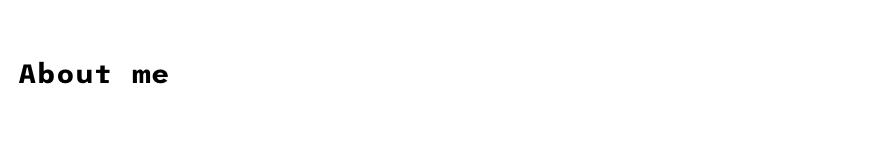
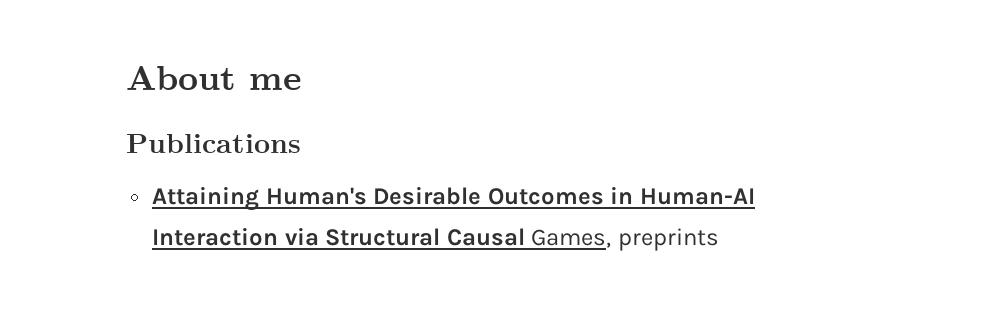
(170, 76) none -> [126,134,301,153] [152,186,755,211] [152,227,719,251] // Publications // Attaining Human's Desirable Outcomes in Human-AI Interaction via Structural Causal Games, preprints

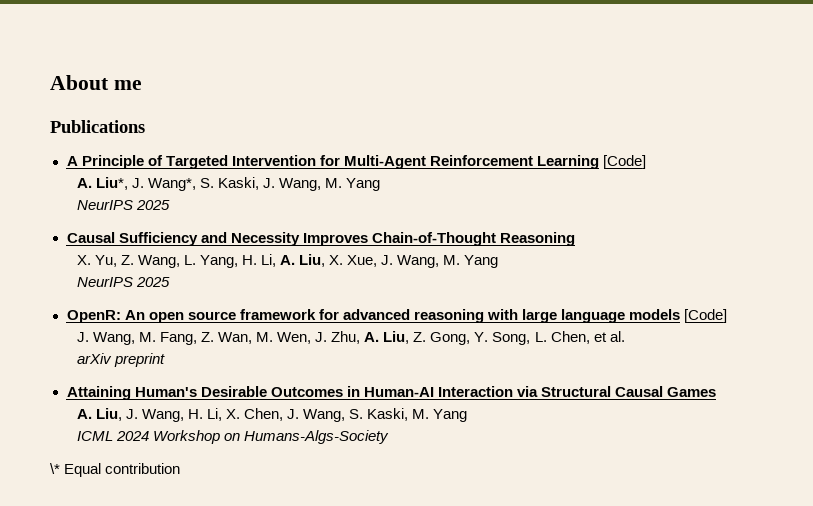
(301, 143) none -> [66,155,646,169] [76,177,381,191] [76,200,170,210] [66,232,575,246] [76,254,499,268] [76,277,170,287] [66,309,728,323] [76,331,625,345] [76,353,165,367] // A Principle of Targeted Intervention for Multi-Agent Reinforcement Learning [Code] // A. Liu*, J. Wang*, S. Kaski, J. Wang, M. Yang // NeurIPS 2025 // Causal Sufficiency and Necessity Improves Chain-of-Thought Reasoning // X. Yu, Z. Wang, L. Yang, H. Li, A. Liu, X. Xue, J. Wang, M. Yang // NeurIPS 2025 // OpenR: An open source framework for advanced reasoning with large language models [Code] // J. Wang, M. Fang, Z. Wan, M. Wen, J. Zhu, A. Liu, Z. Gong, Y. Song, L. Chen, et al. // arXiv preprint
[531,228,719,251] Games, preprints -> [667,387,716,397] [76,408,468,422] [76,430,389,444] [50,463,181,477] Games // A. Liu, J. Wang, H. Li, X. Chen, J. Wang, S. Kaski, M. Yang // ICML 2024 Workshop on Humans-Algs-Society // \* Equal contribution

